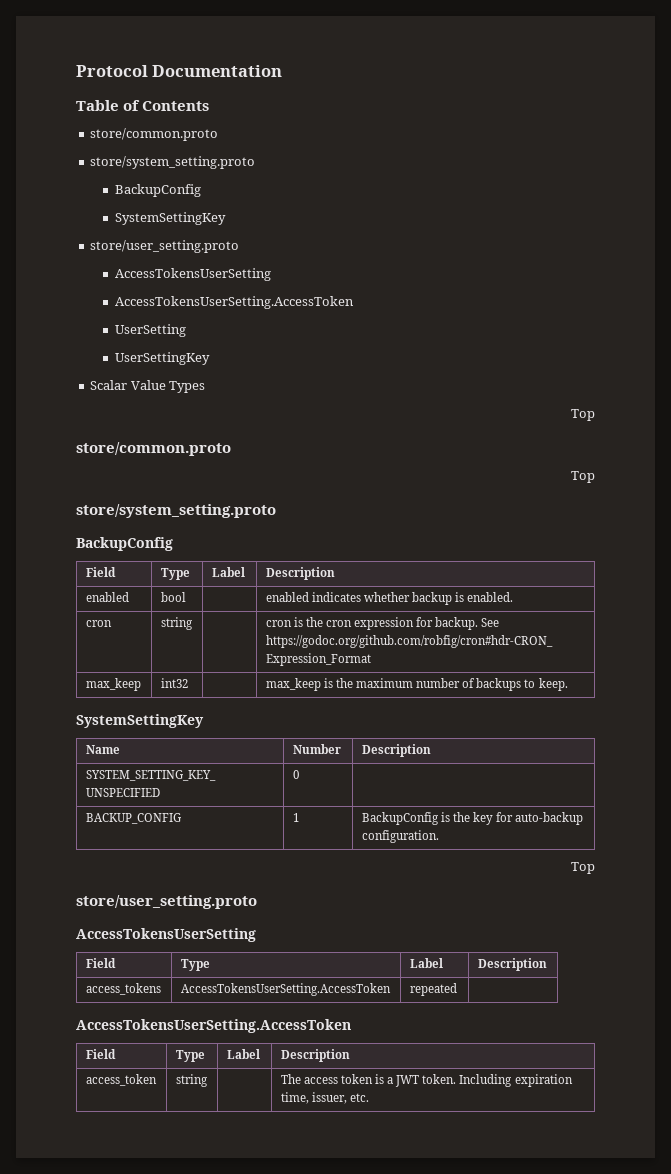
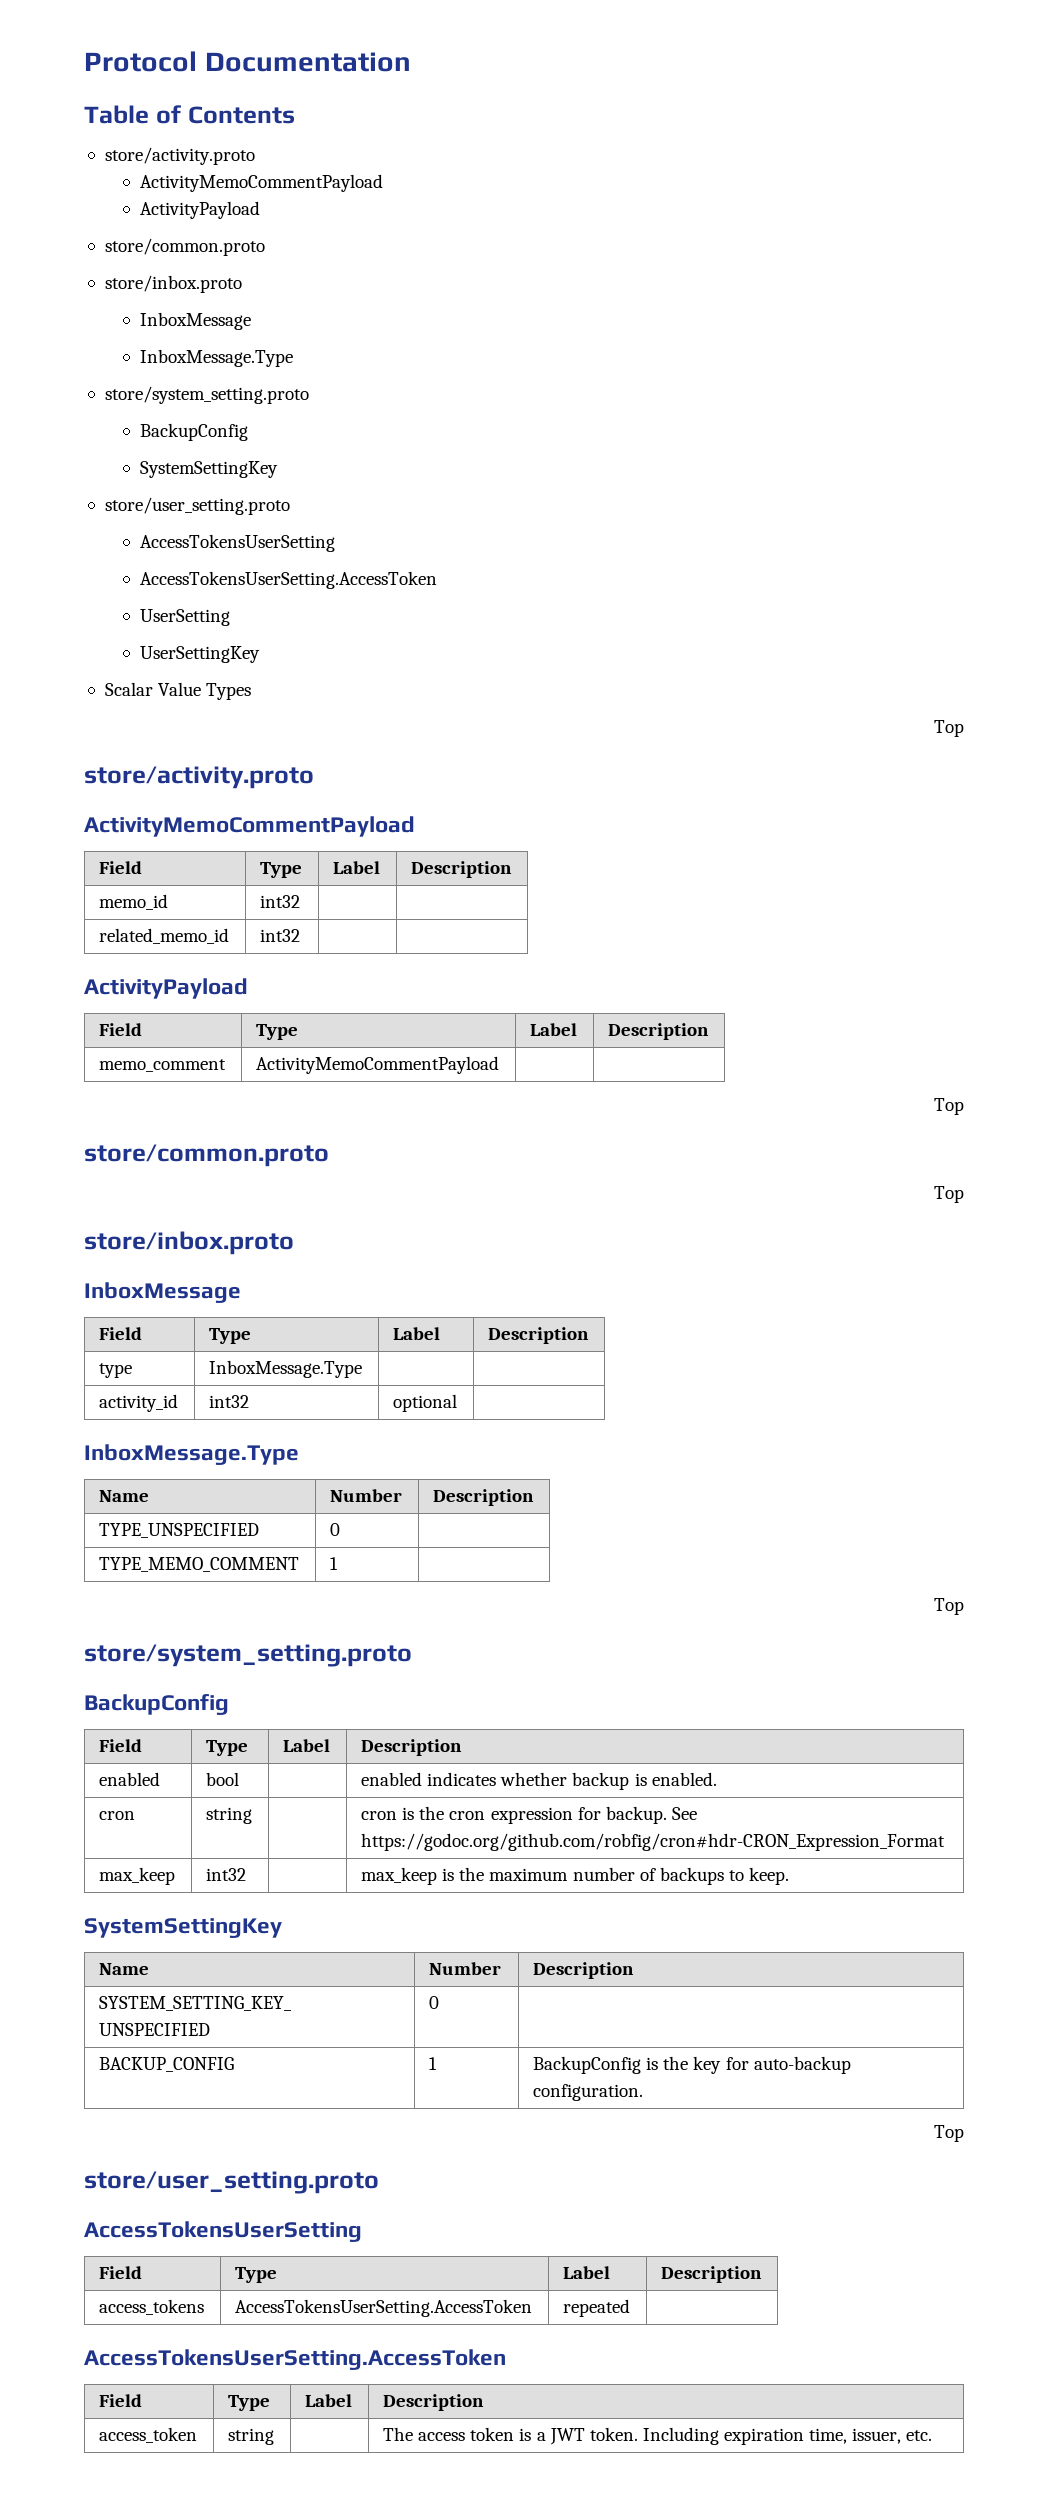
[90,128,219,141] store/common.proto -> [104,147,255,165] [139,174,383,192] [139,201,260,219] [104,238,265,256] [104,275,242,293] [139,312,251,330] [139,349,293,367] store/activity.proto // ActivityMemoCommentPayload // ActivityPayload // store/common.proto // store/inbox.proto // InboxMessage // InboxMessage.Type
[76,442,231,456] store/common.proto -> [84,766,314,789] [84,816,415,837] [99,861,143,874] [260,862,303,878] [333,861,381,874] [411,861,513,878] [99,894,169,910] [260,895,301,908] [99,928,230,944] [260,929,301,942] [84,978,248,999] [99,1023,143,1036] [256,1024,299,1040] [530,1023,578,1036] [608,1023,710,1040] [99,1059,227,1072] [256,1056,500,1074] [934,1098,964,1115] [84,1144,329,1167] [934,1186,964,1203] [84,1231,294,1255] [84,1282,241,1303] [99,1327,143,1340] [209,1328,252,1344] [393,1327,441,1340] [488,1327,590,1344] [99,1363,133,1378] [209,1360,363,1378] [99,1394,179,1412] [209,1395,250,1408] [393,1394,458,1412] [84,1444,299,1465] [99,1490,150,1502] [330,1489,403,1502] [433,1489,535,1506] [99,1523,260,1538] [330,1523,341,1536] [99,1557,300,1572] [330,1557,339,1570] store/activity.proto // ActivityMemoCommentPayload // Field | Type | Label | Description // memo_id | int32 | | // related_memo_id | int32 | | // ActivityPayload // Field | Type | Label | Description // memo_comment | ActivityMemoCommentPayload | | // Top // store/common.proto // Top // store/inbox.proto // InboxMessage // Field | Type | Label | Description // type | InboxMessage.Type | | // activity_id | int32 | optional | // InboxMessage.Type // Name | Number | Description // TYPE_UNSPECIFIED | 0 | // TYPE_MEMO_COMMENT | 1 |

